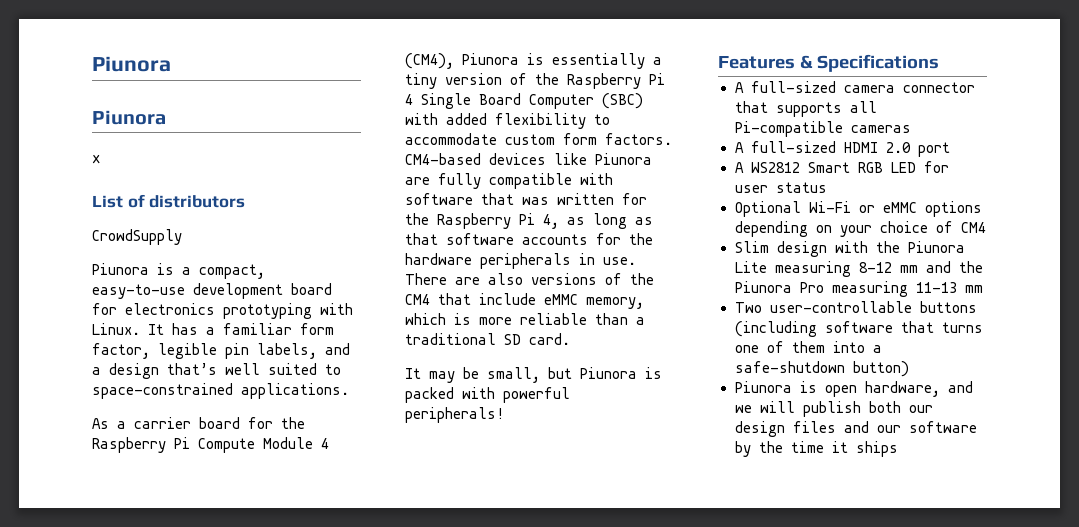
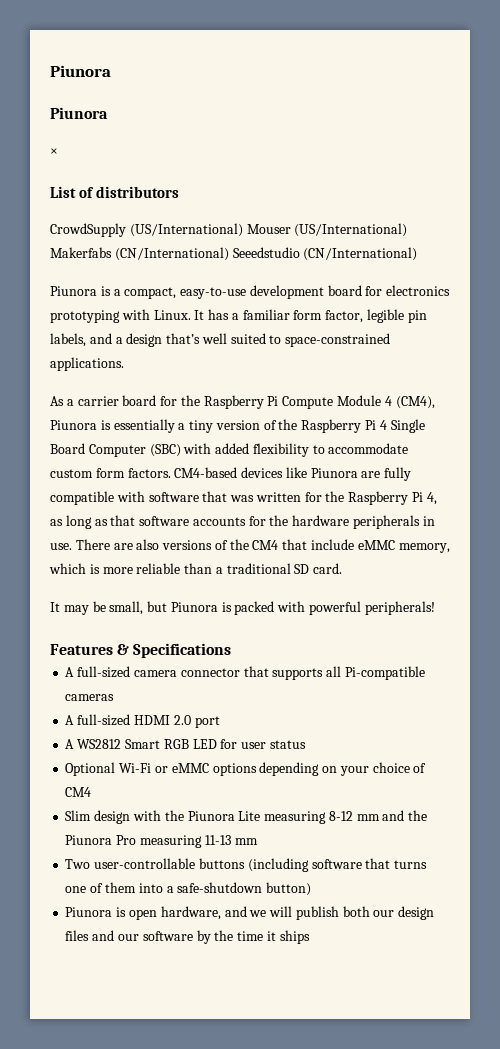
(182, 237) none -> [129,223,408,237] [50,247,418,261] (US/International) Mouser (US/International) Makerfabs (CN/International) Seeedstudio (CN/International)

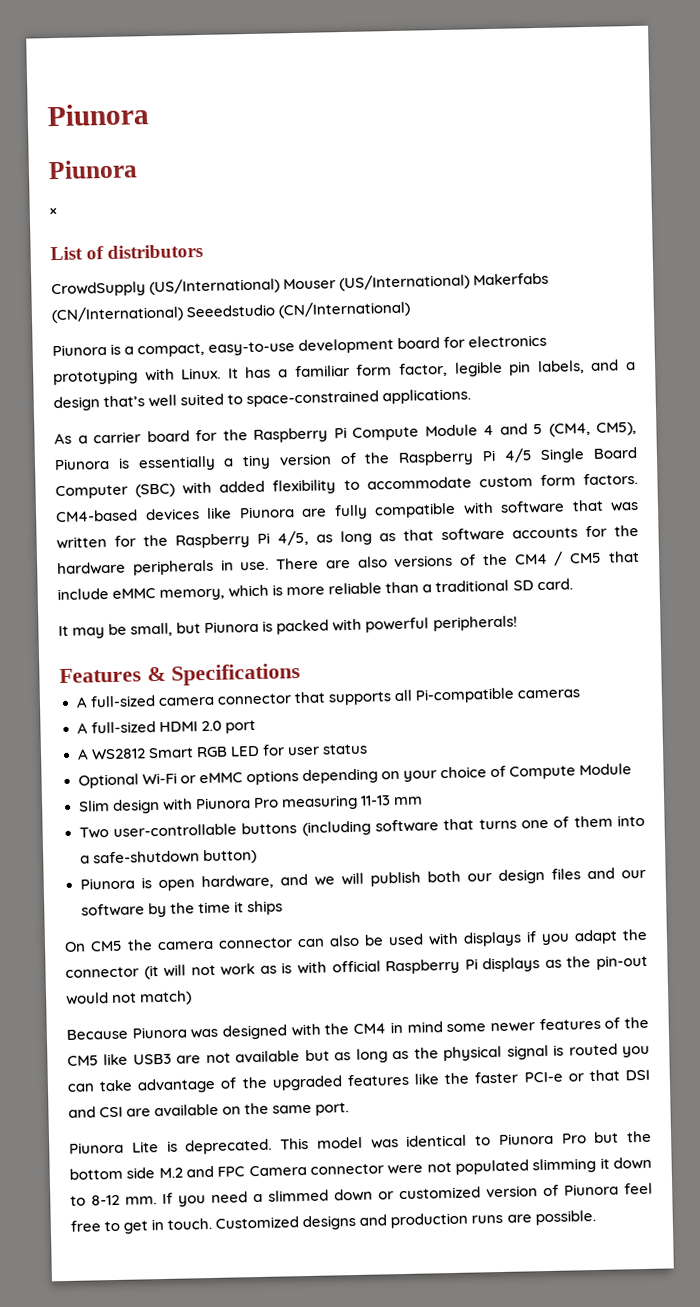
[395,396,435,409] (CM4), -> [499,422,637,437] and 5 (CM4, CM5),
[379,420,387,430] 4 -> [503,448,533,463] 4/5
[426,492,437,505] 4, -> [277,530,309,546] 4/5,
(279, 545) none -> [553,551,603,566] / CM5
[65,787,92,797] CM4 -> [509,763,633,780] Compute Module
[164,810,428,824] the Piunora Lite measuring 8-12 mm and the -> (193, 804) none
(310, 937) none -> [64,928,648,952] [65,954,648,980] [65,990,193,1006] [66,1016,649,1040] [67,1043,650,1066] [67,1069,650,1094] [68,1102,350,1118] [69,1130,652,1155] [69,1156,652,1180] [70,1182,653,1207] [70,1210,596,1234] // On CM5 the camera connector can also be used with displays if you adapt the connector (it will not work as is with official Raspberry Pi displays as the pin-out would not match) // Because Piunora was designed with the CM4 in mind some newer features of the CM5 like USB3 are not available but as long as the physical signal is routed you can take advantage of the upgraded features like the faster PCI-e or that DSI and CSI are available on the same port. // Piunora Lite is deprecated. This model was identical to Piunora Pro but the bottom side M.2 and FPC Camera connector were not populated slimming it down to 8-12 mm. If you need a slimmed down or customized version of Piunora feel free to get in touch. Customized designs and production runs are possible.

